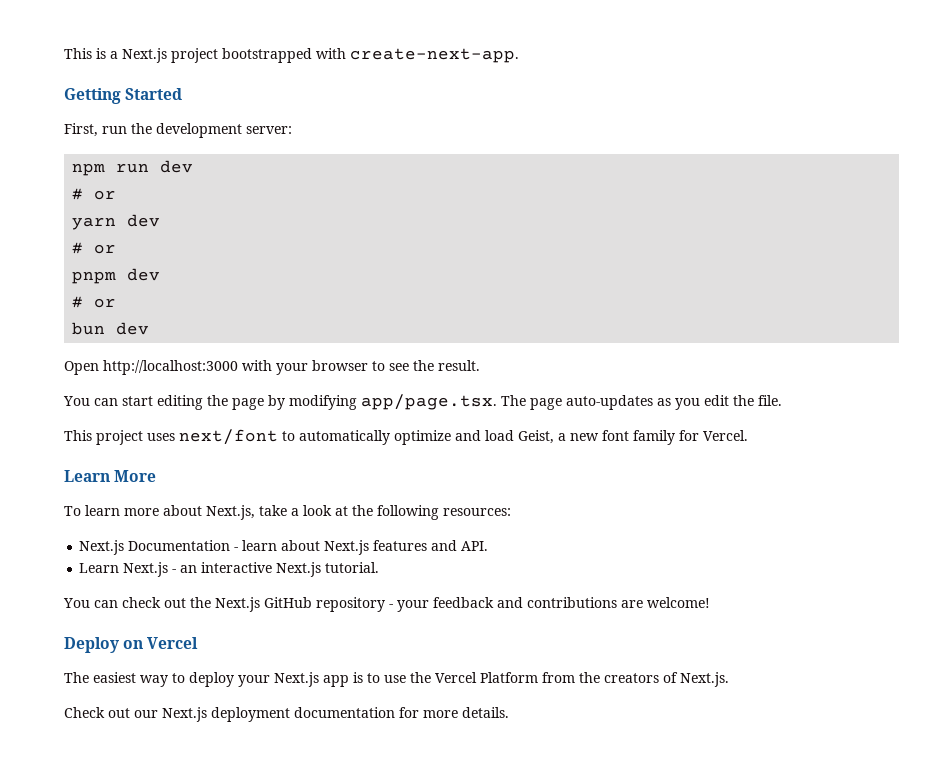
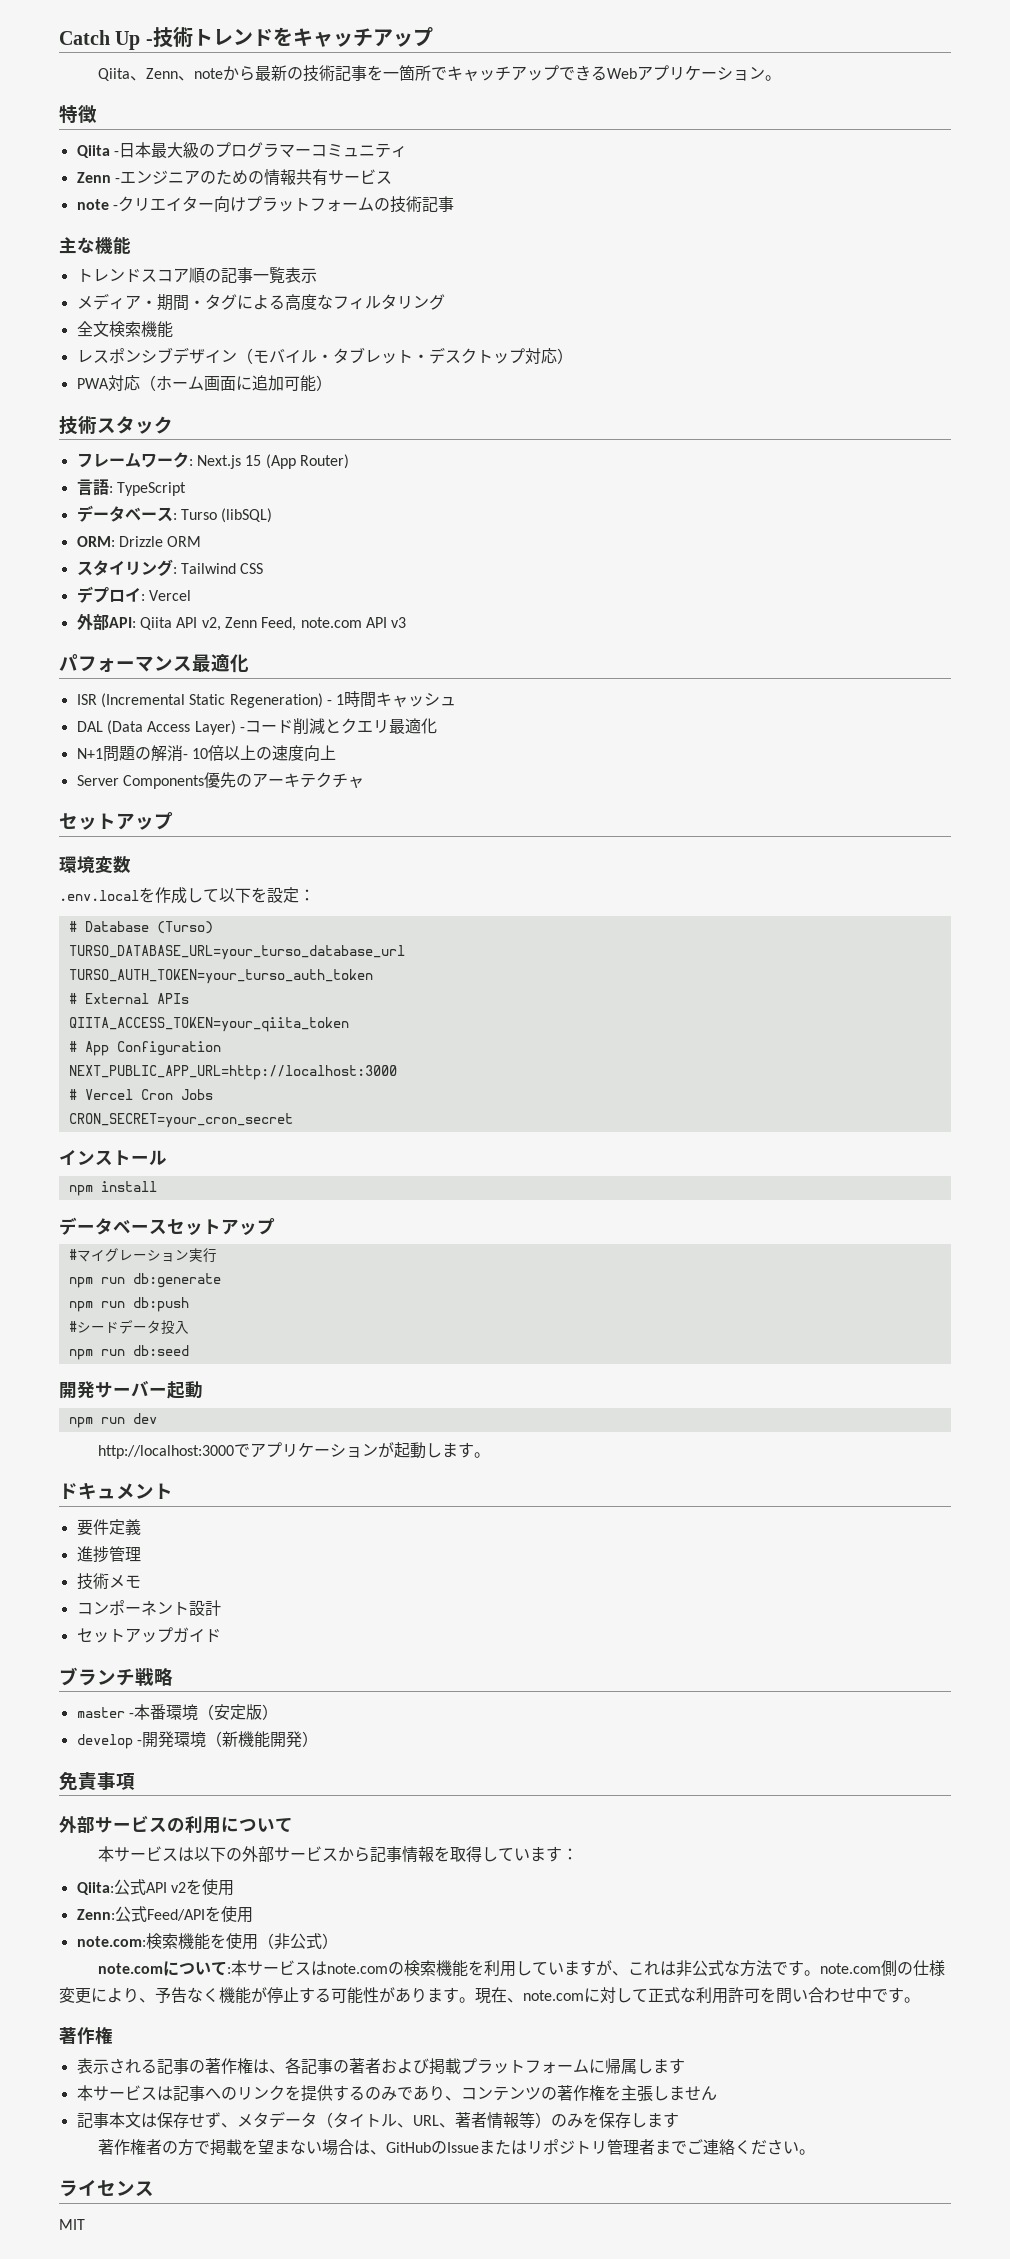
[64,48,519,63] [64,88,183,104] [64,123,292,138] [72,160,194,176] [72,188,117,200] [72,214,161,230] [72,242,117,254] [72,268,161,284] [72,296,117,308] [72,322,150,335] [64,360,480,375] [63,394,782,410] [64,429,748,445] [64,470,157,482] [64,505,511,520] [79,540,489,555] [79,562,380,577] [63,597,710,612] [64,637,199,653] [64,672,729,687] [64,707,509,722] This is a Next.js project bootstrapped with create-next-app. // Getting Started // First, run the development server: // npm run dev // # or // yarn dev // # or // pnpm dev // # or // bun dev // Open http://localhost:3000 with your browser to see the result. // You can start editing the page by modifying app/page.tsx. The page auto-updates as you edit the file. // This project uses next/font to automatically optimize and load Geist, a new font family for Vercel. // Learn More // To learn more about Next.js, take a look at the following resources: // Next.js Documentation - learn about Next.js features and API. // Learn Next.js - an interactive Next.js tutorial. // You can check out the Next.js GitHub repository - your feedback and contributions are welcome! // Deploy on Vercel // The easiest way to deploy your Next.js app is to use the Vercel Platform from the creators of Next.js. // Check out our Next.js deployment documentation for more details. -> [59,26,433,50] [97,65,781,82] [59,105,97,124] [76,142,407,158] [76,169,392,186] [76,196,454,213] [59,236,131,254] [76,267,317,284] [76,293,445,311] [76,321,173,338] [76,347,573,364] [76,375,332,392] [59,415,173,435] [76,452,349,469] [76,479,186,496] [76,505,273,523] [76,536,202,547] [76,559,264,576] [76,586,191,603] [76,613,407,631] [59,654,249,673] [76,691,457,708] [76,718,437,735] [76,745,336,762] [76,772,364,789] [59,812,173,830] [59,856,131,874] [59,887,315,904] [68,921,213,934] [68,945,405,960] [68,969,373,984] [68,993,189,1004] [68,1017,349,1032] [68,1041,221,1056] [68,1065,397,1080] [68,1089,213,1100] [68,1113,293,1128] [59,1150,167,1166] [68,1181,157,1196] [59,1217,275,1235] [68,1248,217,1263] [68,1273,221,1288] [68,1297,189,1312] [68,1319,189,1334] [68,1345,189,1360] [59,1381,203,1399] [68,1413,157,1428] [97,1442,490,1459] [59,1483,173,1500] [76,1519,141,1536] [76,1546,141,1563] [76,1573,141,1590] [76,1600,221,1616] [76,1627,221,1643] [59,1667,173,1686] [76,1704,278,1721] [76,1731,318,1749] [59,1771,135,1791] [59,1815,293,1834] [97,1846,578,1863] [76,1879,234,1896] [76,1906,253,1923] [76,1933,338,1950] [97,1960,945,1977] [59,1987,920,2004] [59,2027,113,2044] [76,2058,685,2075] [76,2085,717,2102] [76,2111,679,2129] [97,2139,815,2156] [59,2180,154,2197] [59,2219,85,2230] Catch Up -技術トレンドをキャッチアップ // Qiita、Zenn、noteから最新の技術記事を一箇所でキャッチアップできるWebアプリケーション。 // 特徴 // Qiita -日本最大級のプログラマーコミュニティ // Zenn -エンジニアのための情報共有サービス // note -クリエイター向けプラットフォームの技術記事 // 主な機能 // トレンドスコア順の記事一覧表示 // メディア・期間・タグによる高度なフィルタリング // 全文検索機能 // レスポンシブデザイン（モバイル・タブレット・デスクトップ対応） // PWA対応（ホーム画面に追加可能） // 技術スタック // フレームワーク: Next.js 15 (App Router) // 言語: TypeScript // データベース: Turso (libSQL) // ORM: Drizzle ORM // スタイリング: Tailwind CSS // デプロイ: Vercel // 外部API: Qiita API v2, Zenn Feed, note.com API v3 // パフォーマンス最適化 // ISR (Incremental Static Regeneration) - 1時間キャッシュ // DAL (Data Access Layer) -コード削減とクエリ最適化 // N+1問題の解消- 10倍以上の速度向上 // Server Components優先のアーキテクチャ // セットアップ // 環境変数 // .env.localを作成して以下を設定： // # Database (Turso) // TURSO_DATABASE_URL=your_turso_database_url // TURSO_AUTH_TOKEN=your_turso_auth_token // # External APIs // QIITA_ACCESS_TOKEN=your_qiita_token // # App Configuration // NEXT_PUBLIC_APP_URL=http://localhost:3000 // # Vercel Cron Jobs // CRON_SECRET=your_cron_secret // インストール // npm install // データベースセットアップ // #マイグレーション実行 // npm run db:generate // npm run db:push // #シードデータ投入 // npm run db:seed // 開発サーバー起動 // npm run dev // http://localhost:3000でアプリケーションが起動します。 // ドキュメント // 要件定義 // 進捗管理 // 技術メモ // コンポーネント設計 // セットアップガイド // ブランチ戦略 // master -本番環境（安定版） // develop -開発環境（新機能開発） // 免責事項 // 外部サービスの利用について // 本サービスは以下の外部サービスから記事情報を取得しています： // Qiita:公式API v2を使用 // Zenn:公式Feed/APIを使用 // note.com:検索機能を使用（非公式） // note.comについて:本サービスはnote.comの検索機能を利用していますが、これは非公式な方法です。note.com側の仕様変更により、予告なく機能が停止する可能性があります。現在、note.comに対して正式な利用許可を問い合わせ中です。 // 著作権 // 表示される記事の著作権は、各記事の著者および掲載プラットフォームに帰属します // 本サービスは記事へのリンクを提供するのみであり、コンテンツの著作権を主張しません // 記事本文は保存せず、メタデータ（タイトル、URL、著者情報等）のみを保存します // 著作権者の方で掲載を望まない場合は、GitHubのIssueまたはリポジトリ管理者までご連絡ください。 // ライセンス // MIT

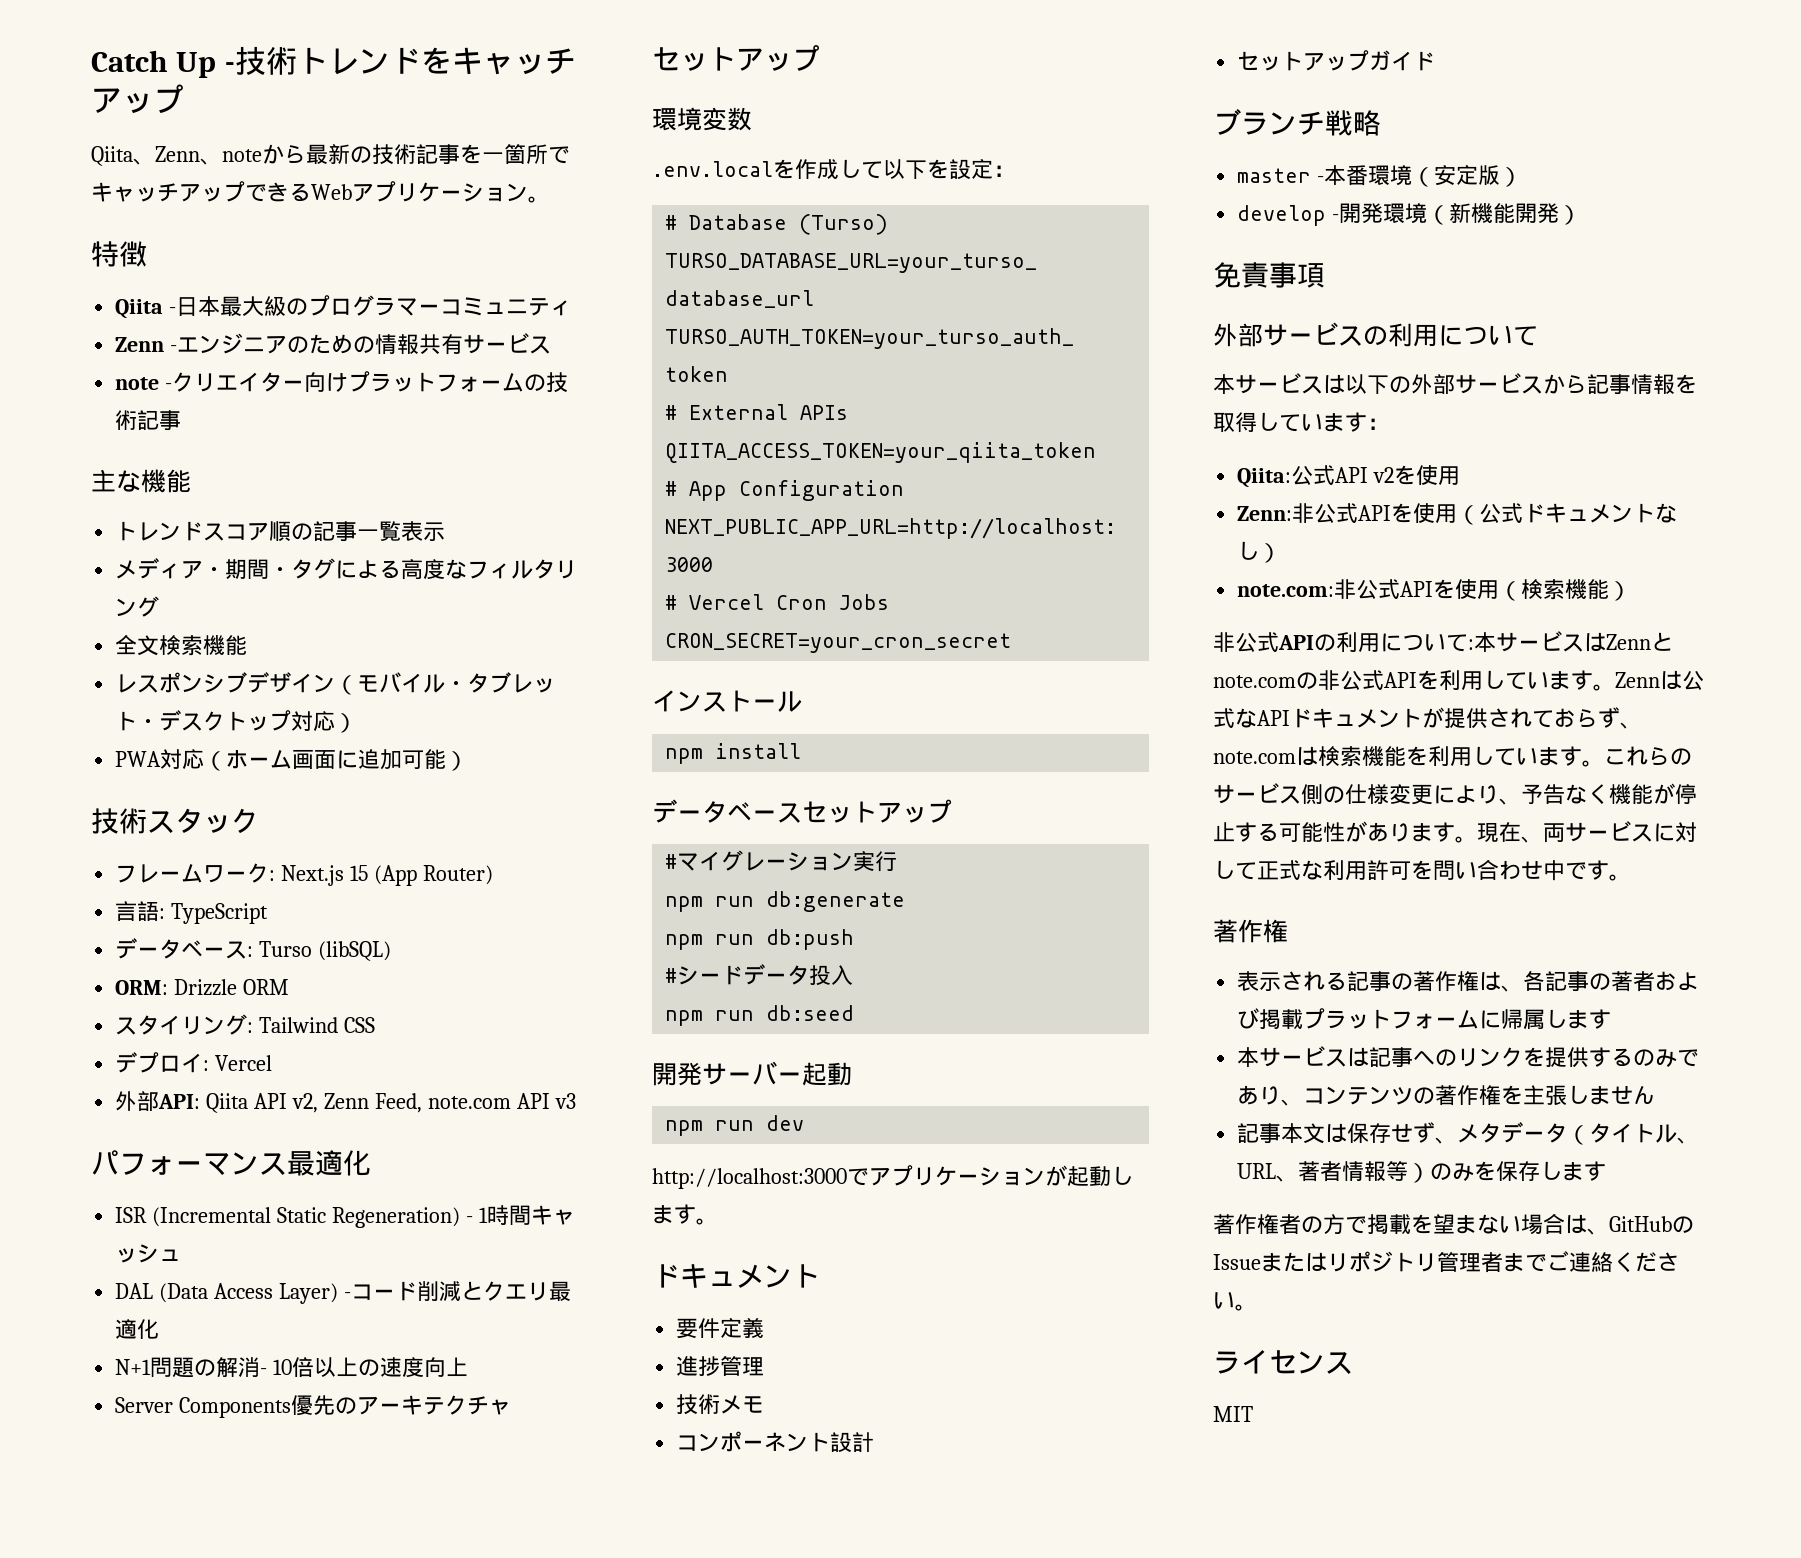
[114,1906,253,1923] [76,1933,338,1950] [97,1963,163,1974] 公式Feed/APIを使用 // note.com:検索機能を使用（非公式） // note.com -> [1292,503,1678,525] [1237,541,1282,563] [1237,579,1632,601] [1213,632,1380,652] 非公式APIを使用（公式ドキュメントなし） // note.com:非公式APIを使用（検索機能） // 非公式APIの利用
[326,1962,404,1975] note.comの -> [1606,632,1673,651] [1213,670,1704,691] [1213,707,1642,729] [1213,746,1318,766] Zennとnote.comの非公式APIを利用しています。Zennは公式なAPIドキュメントが提供されておらず、note.comは
[595,1960,881,1977] が、これは非公式な方法です。note.com -> [1582,746,1692,767] [1213,783,1301,804] 。これらのサービス
[523,1990,584,2001] note.com -> [1543,821,1653,843] 両サービス

